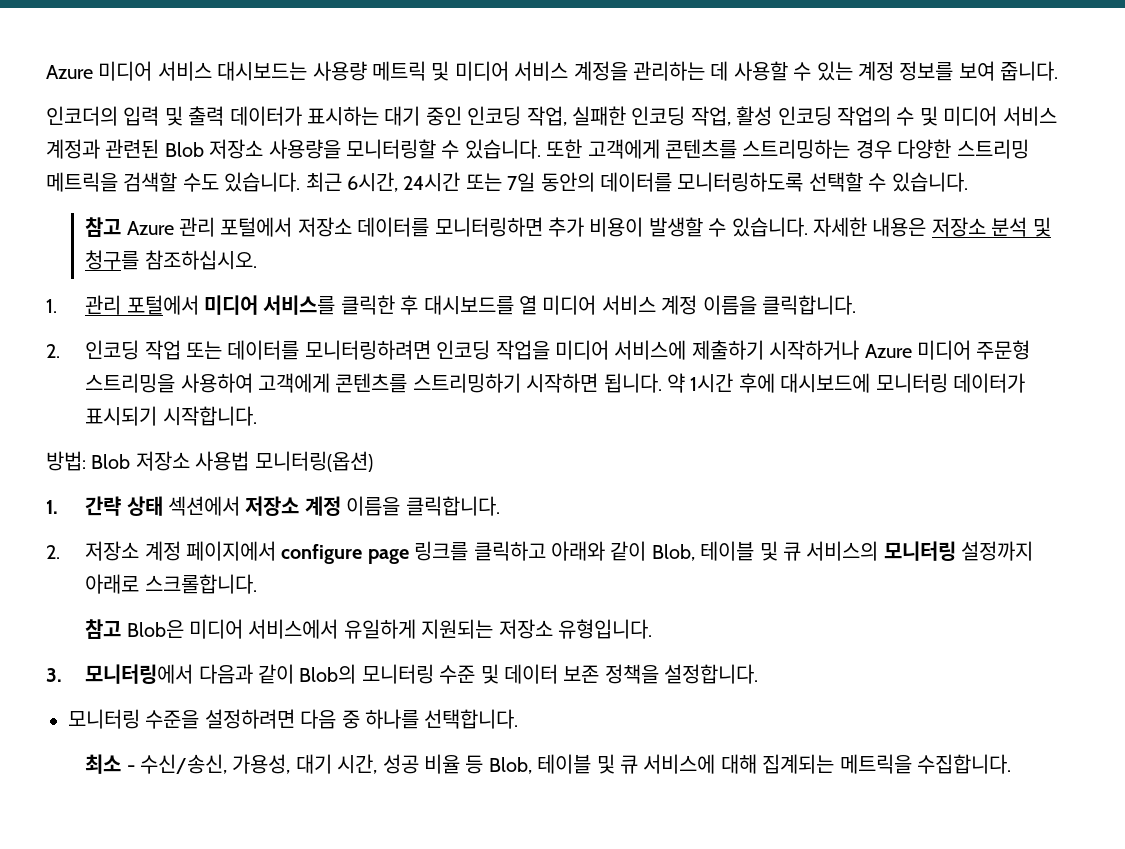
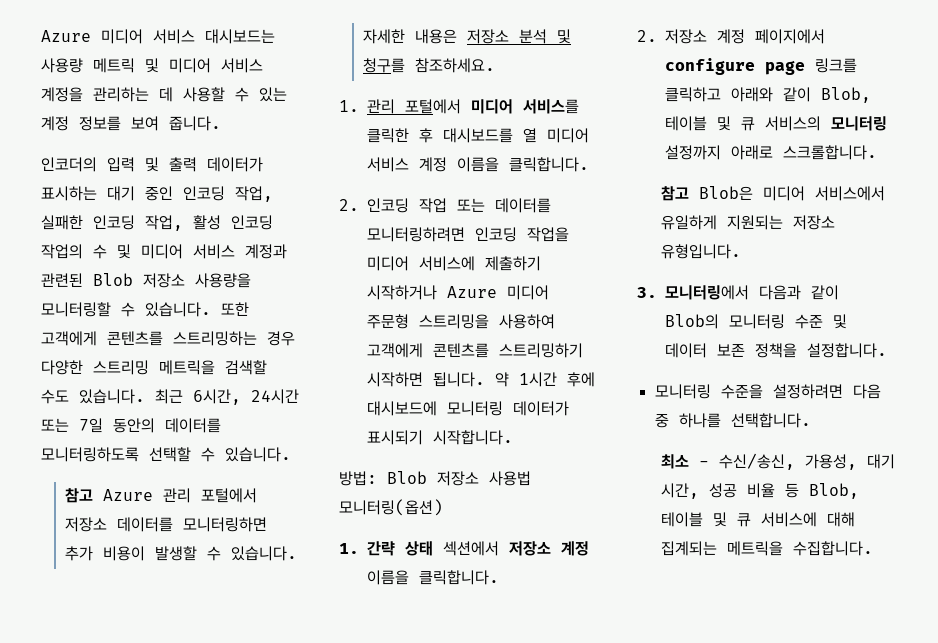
[144,250,257,270] 참조하십시오. -> [415,58,496,73] 참조하세요.

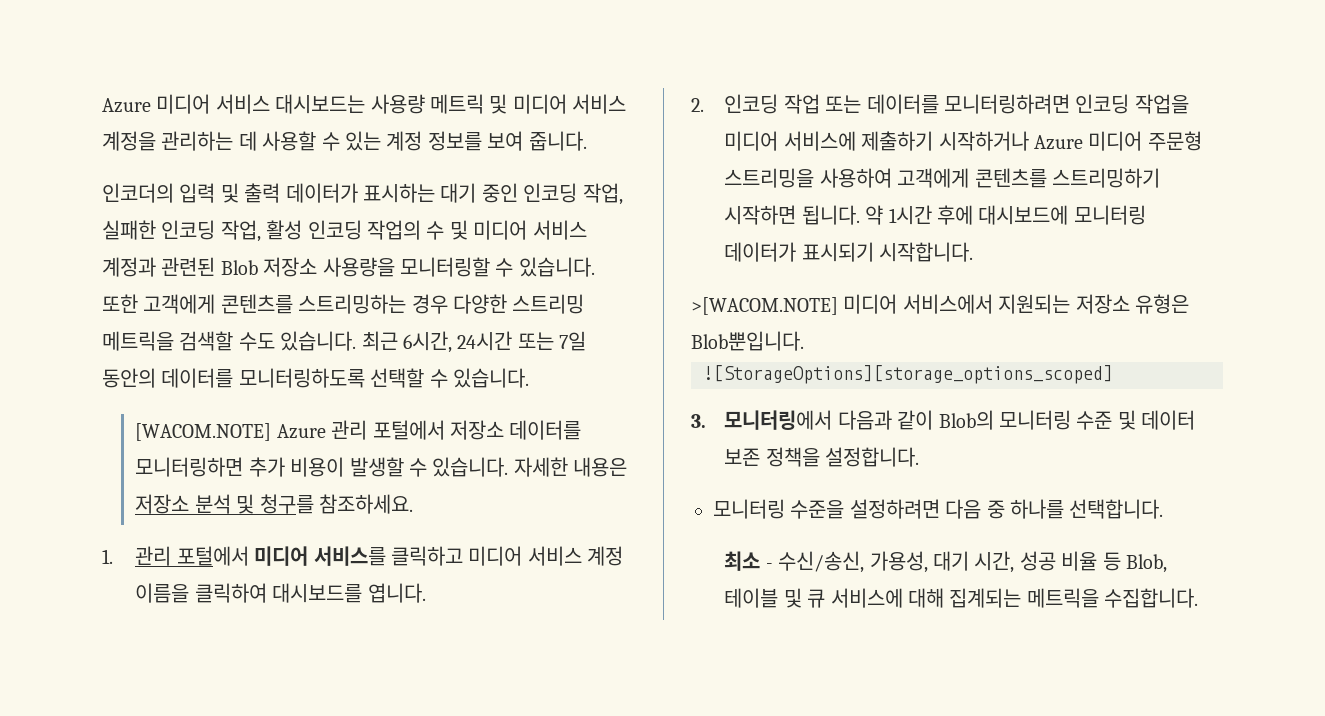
[65,488,94,503] 참고 -> [135,423,272,441] [WACOM.NOTE]
[367,128,537,143] 클릭한 후 대시보드를 열 -> [390,546,463,566] 클릭하고
[509,157,589,172] 클릭합니다. -> [194,583,426,603] 클릭하여 대시보드를 엽니다.
[339,471,531,486] [339,499,443,516] [339,541,589,556] [367,570,499,585] [637,29,825,44] [665,58,857,75] [665,87,871,103] [665,116,887,131] [665,145,877,160] [661,186,754,201] 방법: Blob 저장소 사용법 모니터링(옵션) // 1. 간략 상태 섹션에서 저장소 계정 이름을 클릭합니다. // 2. 저장소 계정 페이지에서 configure page 링크를 클릭하고 아래와 같이 Blob, 테이블 및 큐 서비스의 모니터링 설정까지 아래로 스크롤합니다. // 참고 Blob은 -> [691,297,838,315] >[WACOM.NOTE]
[661,215,718,230] 유일하게 -> (993, 304) none
[661,244,742,259] 유형입니다. -> [1135,294,1189,314] [691,331,804,351] [703,365,1113,384] 유형은 Blob뿐입니다. // ![StorageOptions][storage_options_scoped]

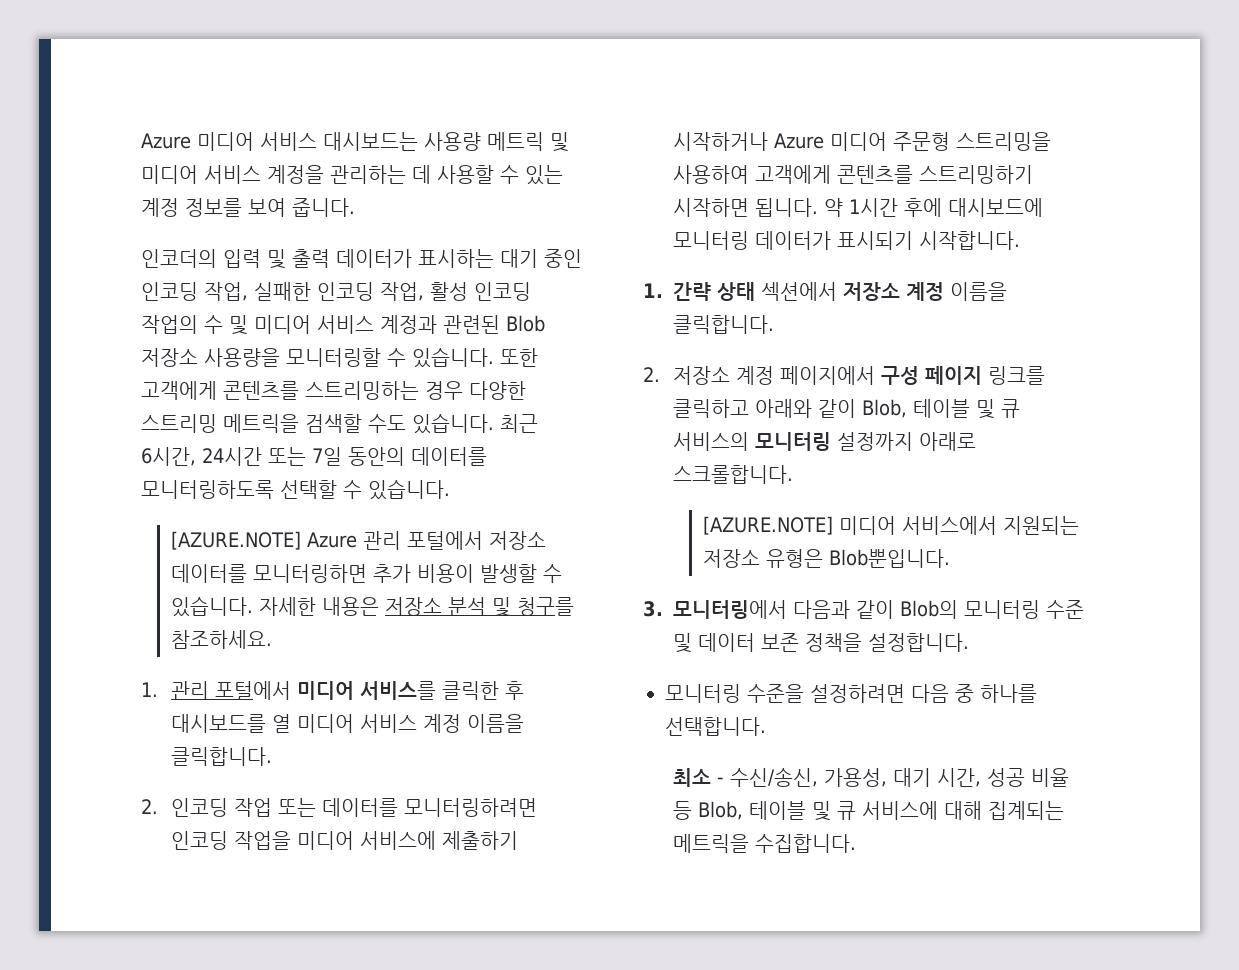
[135,423,272,441] [WACOM.NOTE] -> [170,531,301,550] [AZURE.NOTE]
[390,546,463,566] 클릭하고 -> [441,681,524,700] [170,714,291,733] 클릭한 후 대시보드를 열
[194,583,426,603] 클릭하여 대시보드를 엽니다. -> [170,747,272,766] 클릭합니다.
[691,297,838,315] >[WACOM.NOTE] -> [643,282,1007,301] [673,315,774,334] [643,366,1045,385] [672,399,1020,419] [672,432,976,451] [672,465,793,484] [702,516,833,535] 1. 간략 상태 섹션에서 저장소 계정 이름을 클릭합니다. // 2. 저장소 계정 페이지에서 구성 페이지 링크를 클릭하고 아래와 같이 Blob, 테이블 및 큐 서비스의 모니터링 설정까지 아래로 스크롤합니다. // [AZURE.NOTE]
[703,365,1113,384] // ![StorageOptions][storage_options_scoped] -> (950, 558) none

